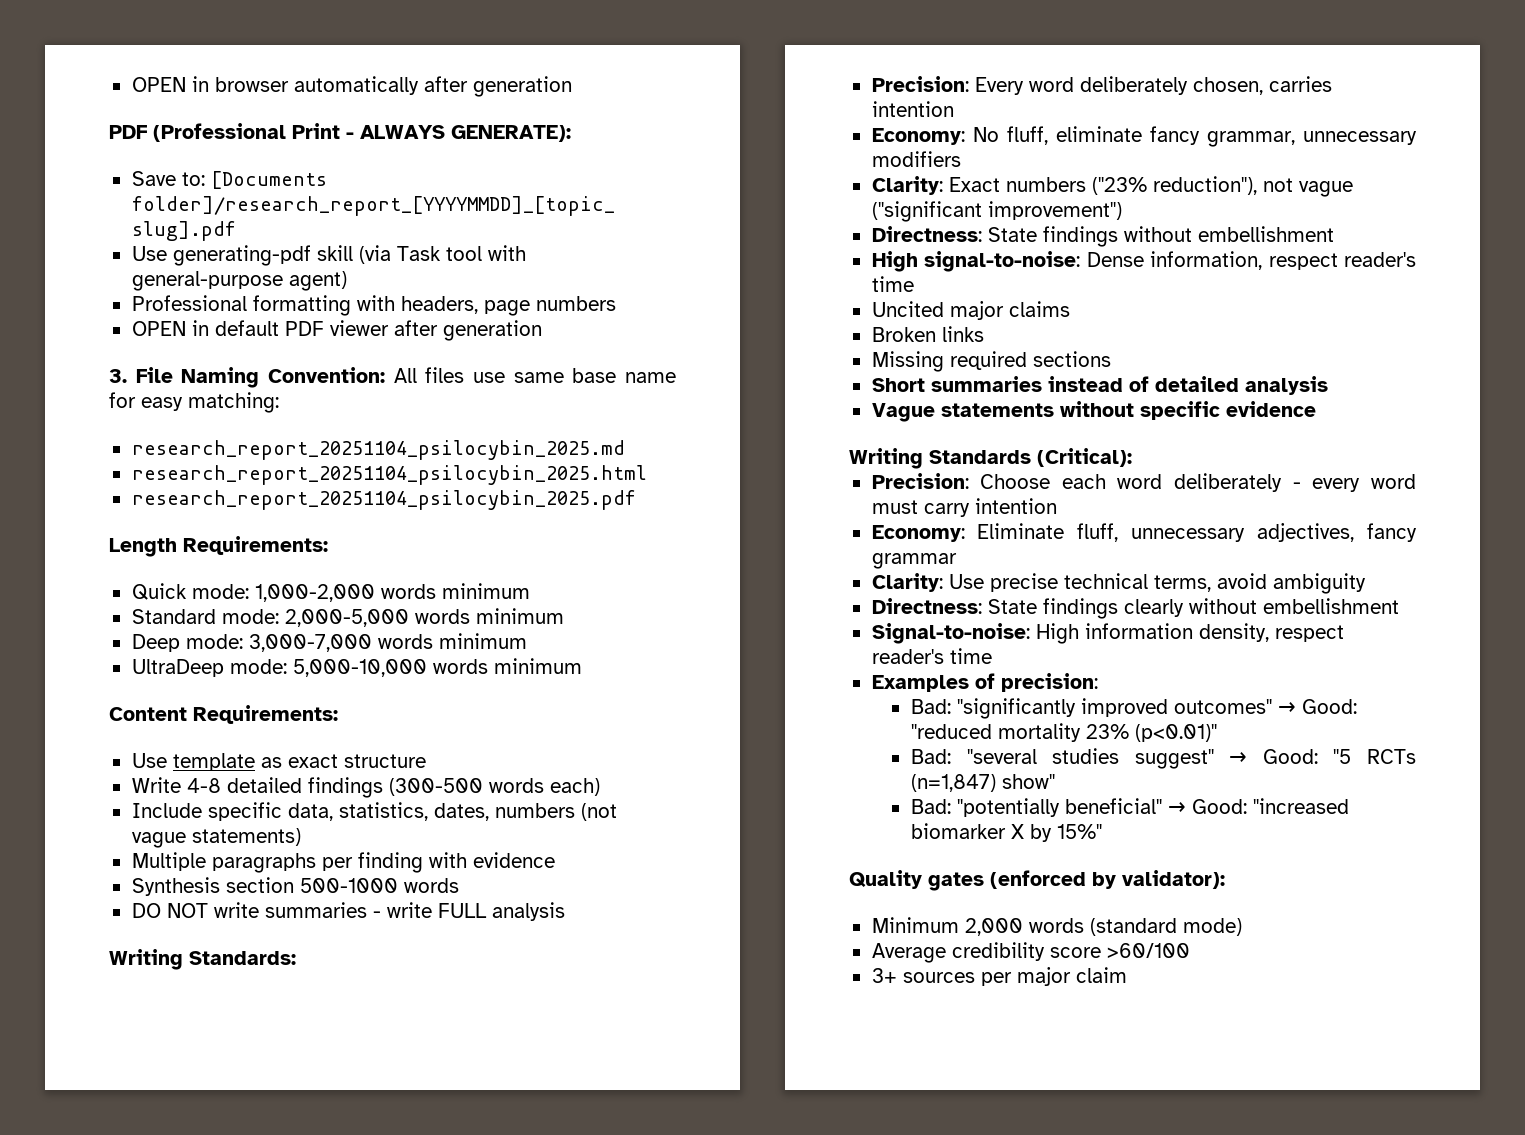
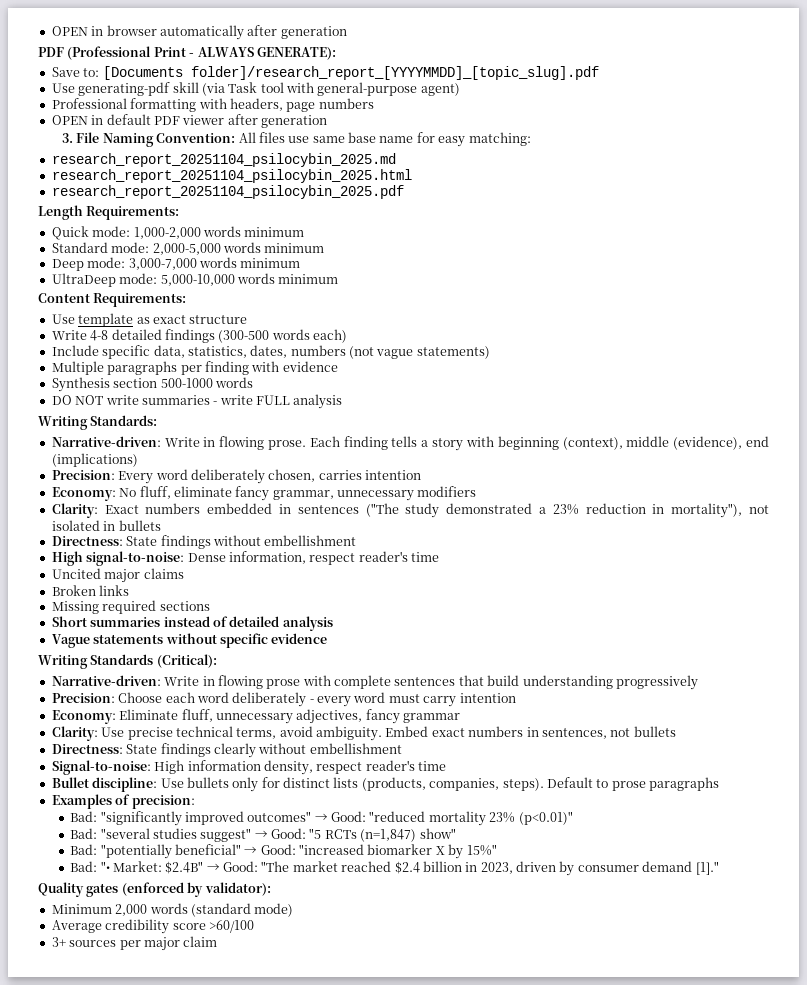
(296, 958) none -> [51,436,770,451] [51,453,138,467] // Narrative-driven: Write in flowing prose. Each finding tells a story with beginning (context), middle (evidence), end (implications)
[1091,176,1353,197] [871,201,1122,222] ("23% reduction"), not vague ("significant improvement") -> [207,503,770,518] [51,520,161,531] embedded in sentences ("The study demonstrated a 23% reduction in mortality"), not isolated in bullets
(1132, 457) none -> [51,675,698,690] // Narrative-driven: Write in flowing prose with complete sentences that build understanding progressively
[1272,573,1366,594] ambiguity -> [316,726,676,741] ambiguity. Embed exact numbers in sentences, not bullets
(992, 656) none -> [51,777,719,792] // Bullet discipline: Use bullets only for distinct lists (products, companies, steps). Default to prose paragraphs
(1102, 831) none -> [70,861,719,876] // Bad: "• Market: $2.4B" → Good: "The market reached $2.4 billion in 2023, driven by consumer demand [1]."

